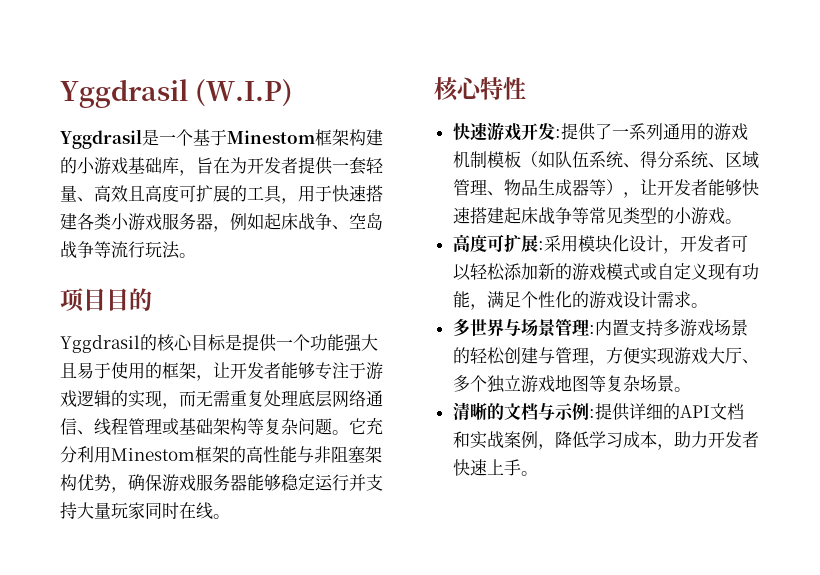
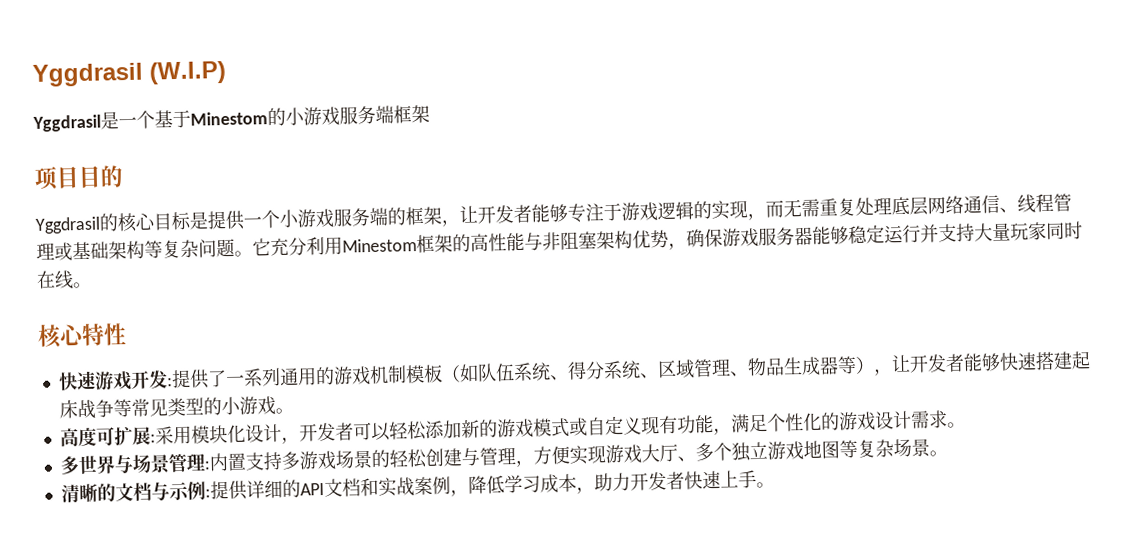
[315,129,383,146] [60,157,384,176] [60,185,383,204] [60,213,383,232] [60,241,196,259] 框架构建的小游戏基础库，旨在为开发者提供一套轻量、高效且高度可扩展的工具，用于快速搭建各类小游戏服务器，例如起床战争、空岛战争等流行玩法。 -> [267,104,430,127] 的小游戏服务端框架
[310,334,378,352] [60,362,145,379] 功能强大且易于使用 -> [279,207,388,229] 小游戏服务端

